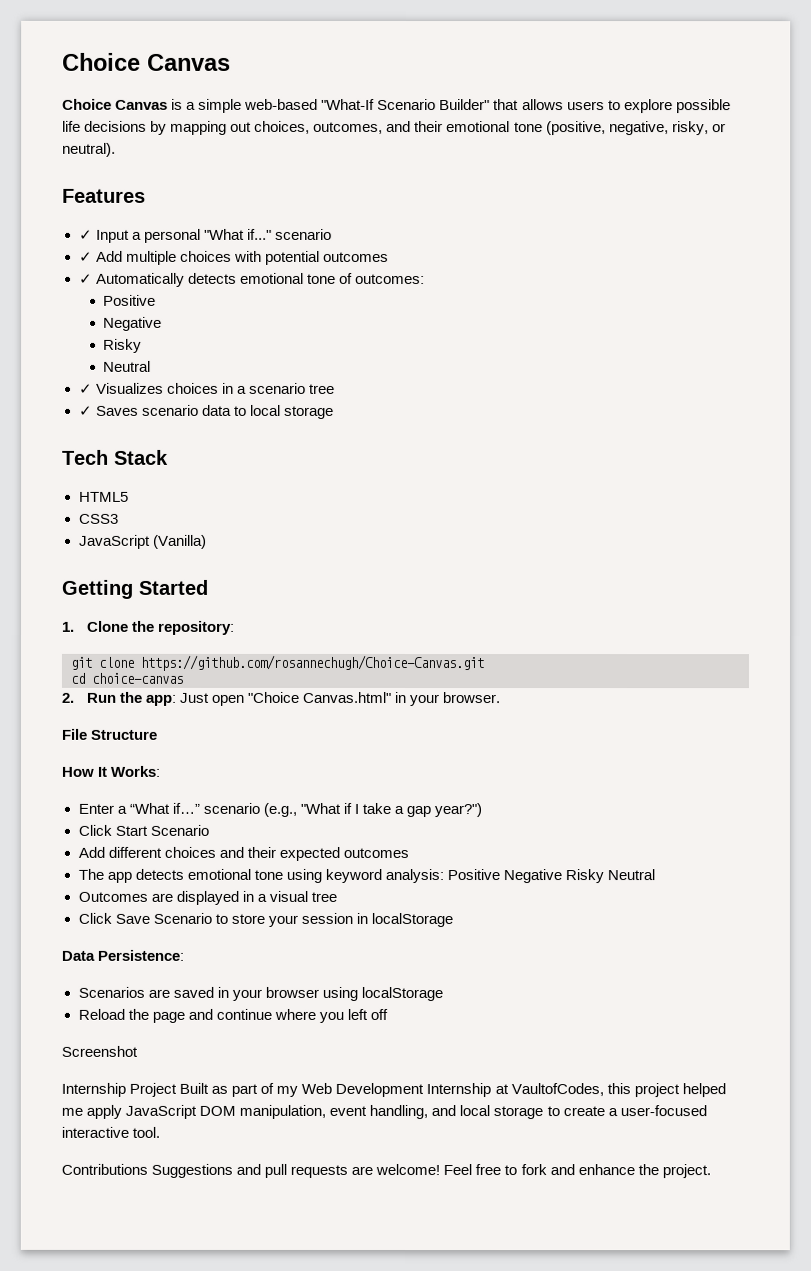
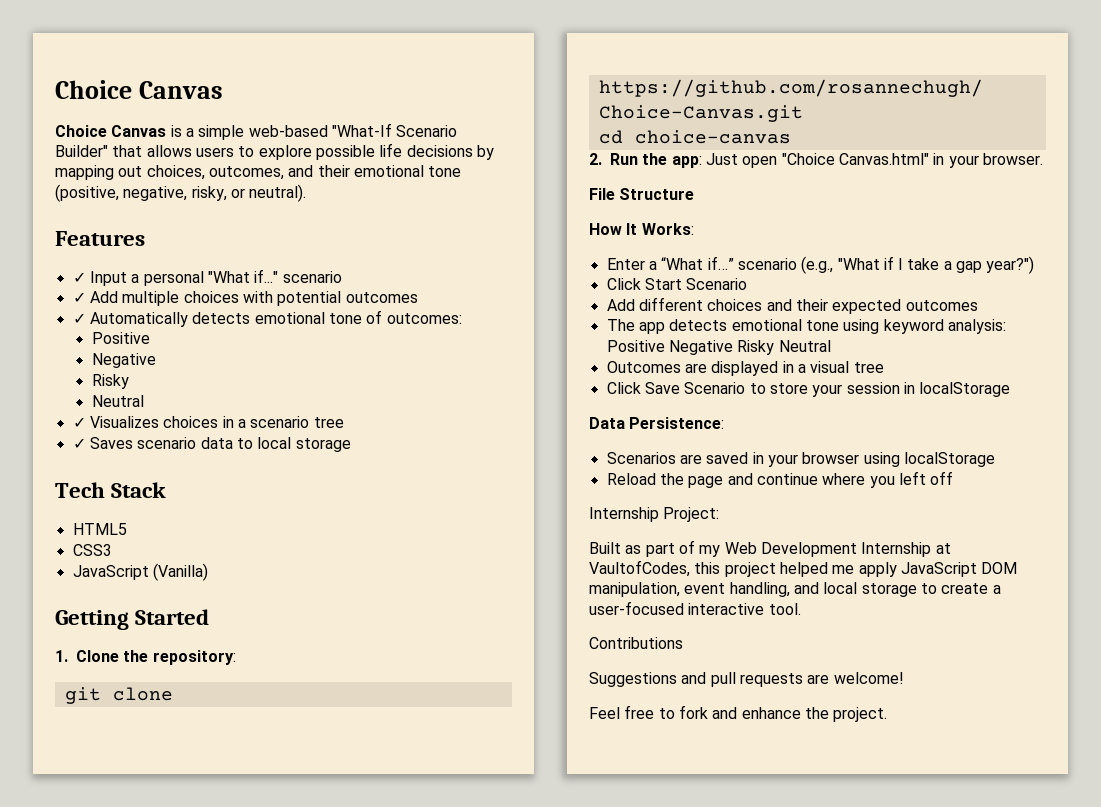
[61,1045,138,1057] [61,1082,178,1097] Screenshot // Internship Project -> [589,507,720,522] Internship Project: //
(148, 1169) none -> (683, 643) //
(441, 1169) none -> (904, 678) //

